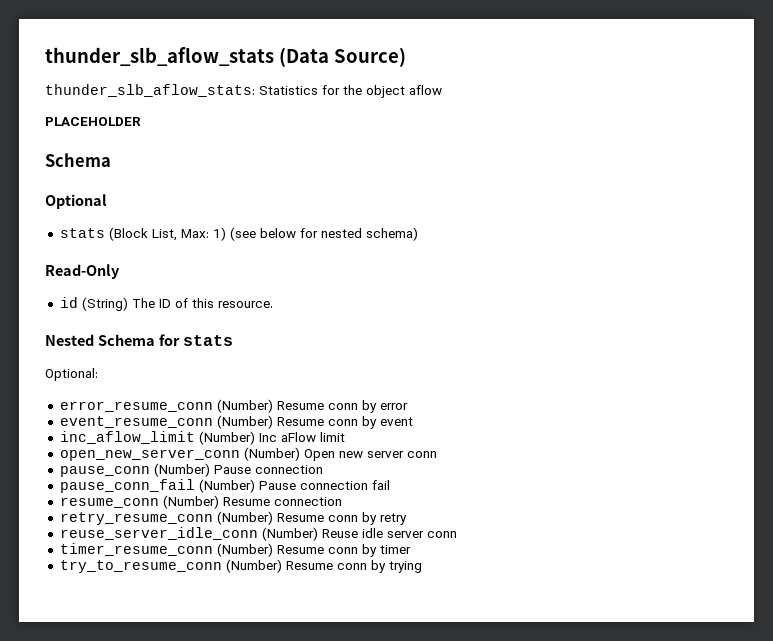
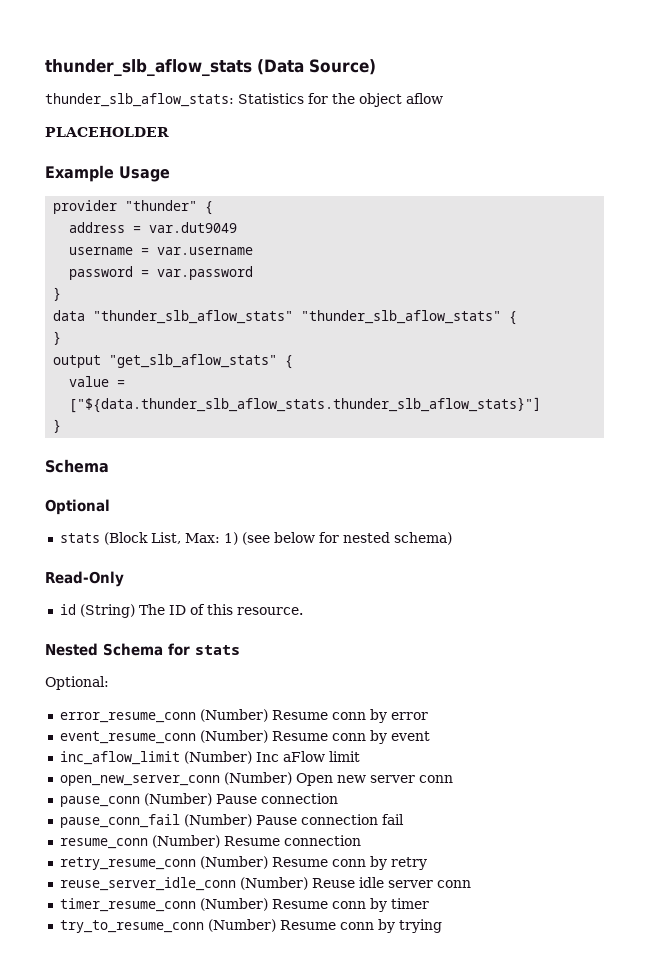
(141, 121) none -> [45,165,170,182] [53,200,214,215] [69,222,238,233] [69,247,254,255] [69,266,254,280] [53,287,62,301] [53,310,518,325] [53,331,62,345] [53,354,294,369] [69,376,126,387] [69,397,542,413] [53,419,62,433] // Example Usage // provider "thunder" { // address = var.dut9049 // username = var.username // password = var.password // } // data "thunder_slb_aflow_stats" "thunder_slb_aflow_stats" { // } // output "get_slb_aflow_stats" { // value = ["${data.thunder_slb_aflow_stats.thunder_slb_aflow_stats}"] // }

